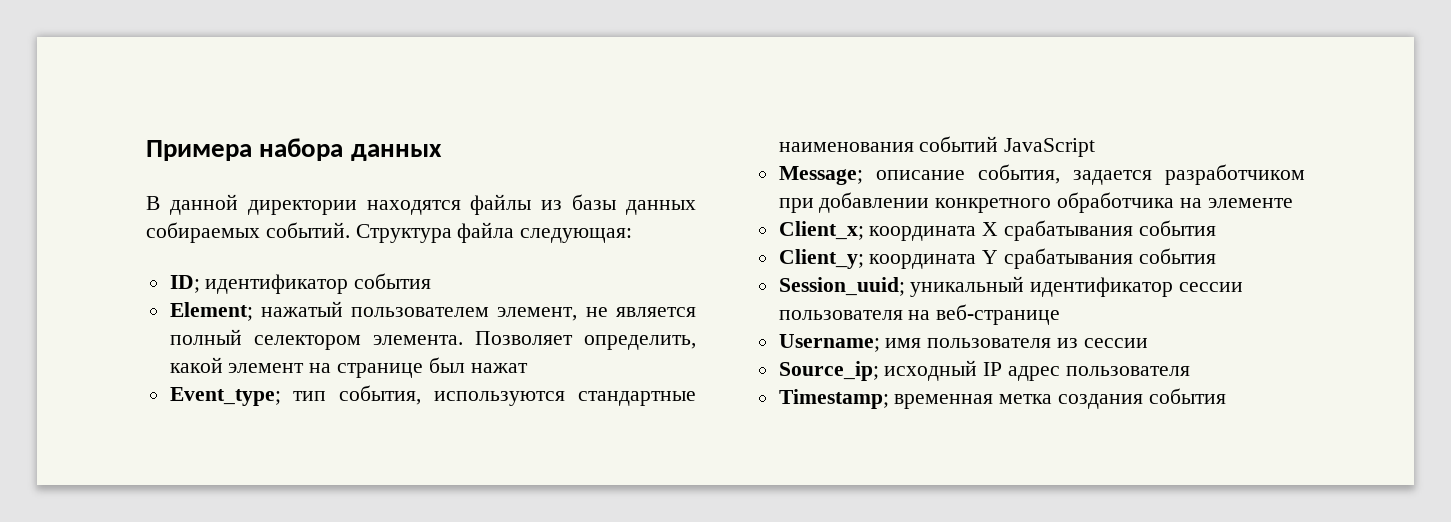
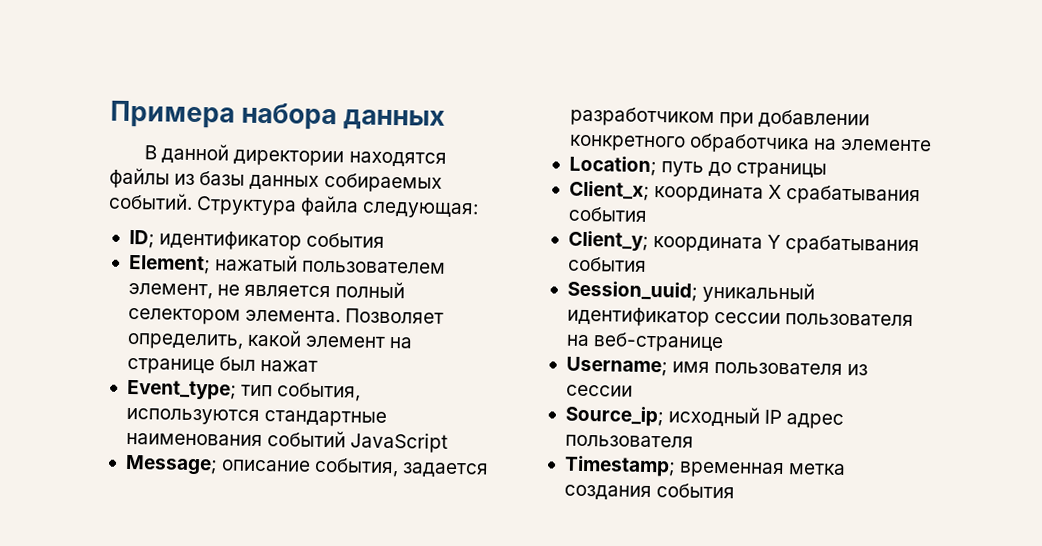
(1293, 203) none -> [568,155,828,179] // Location; путь до страницы

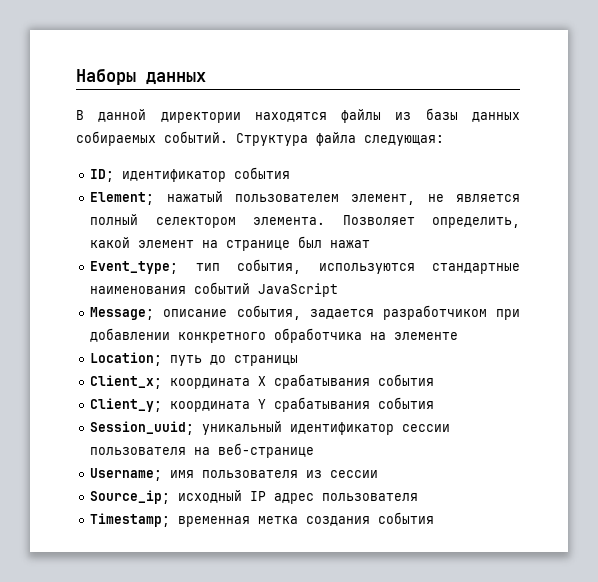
[110,100,338,131] Примера набора -> [76,69,136,85] Наборы

